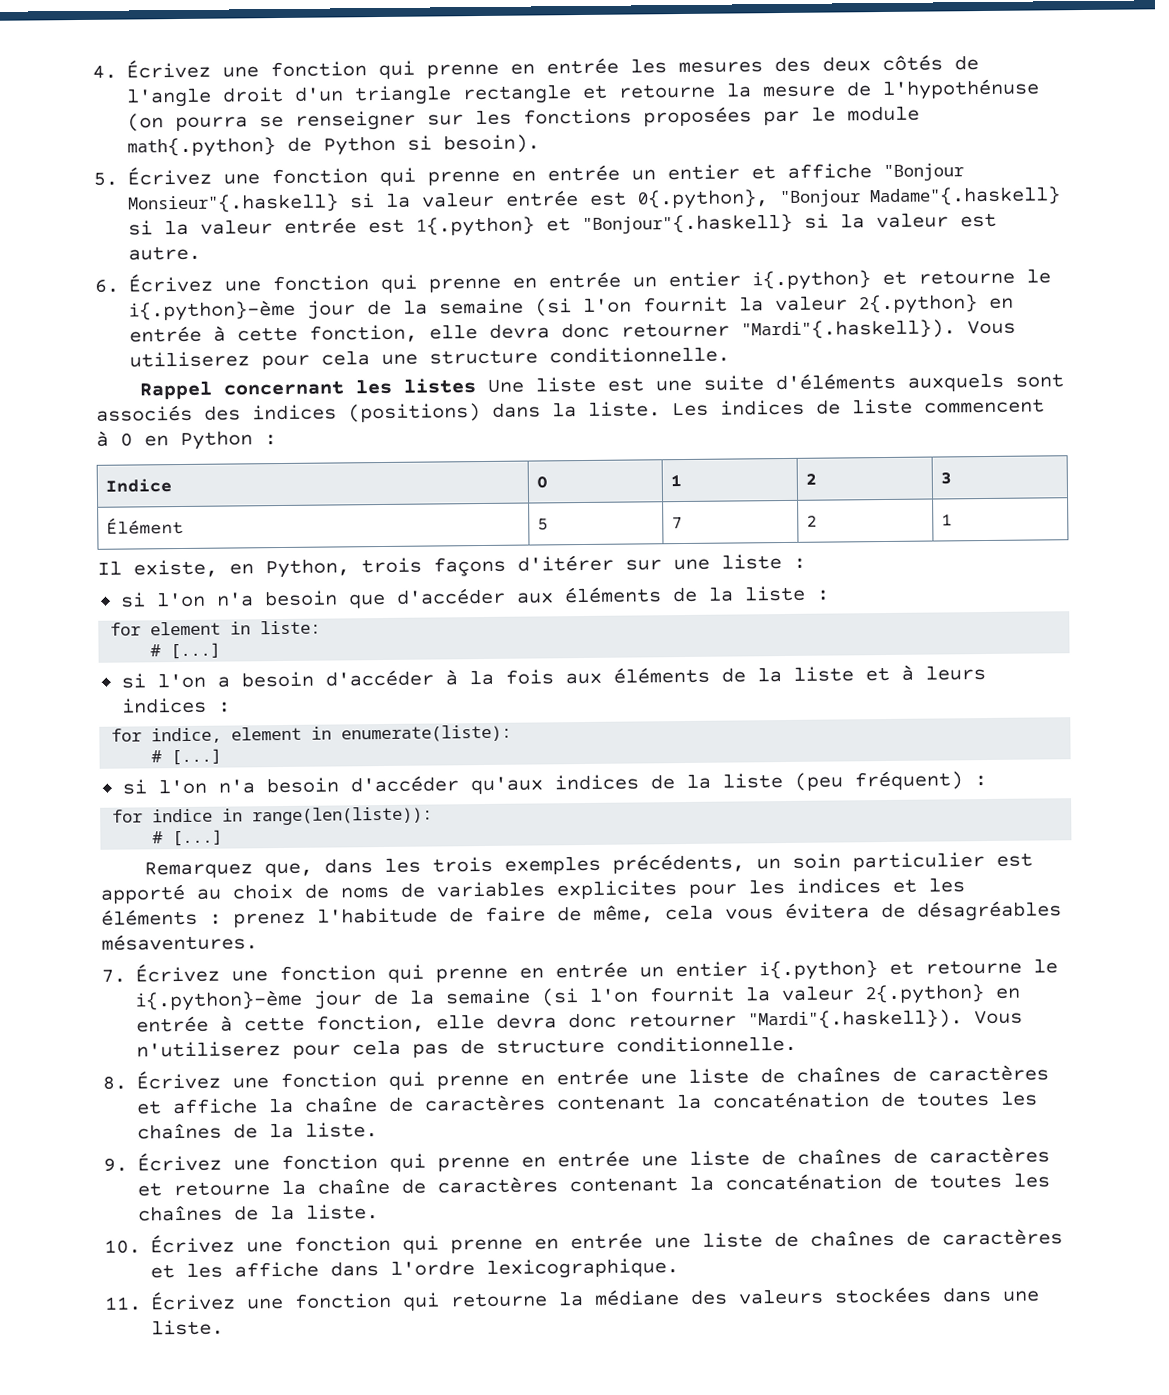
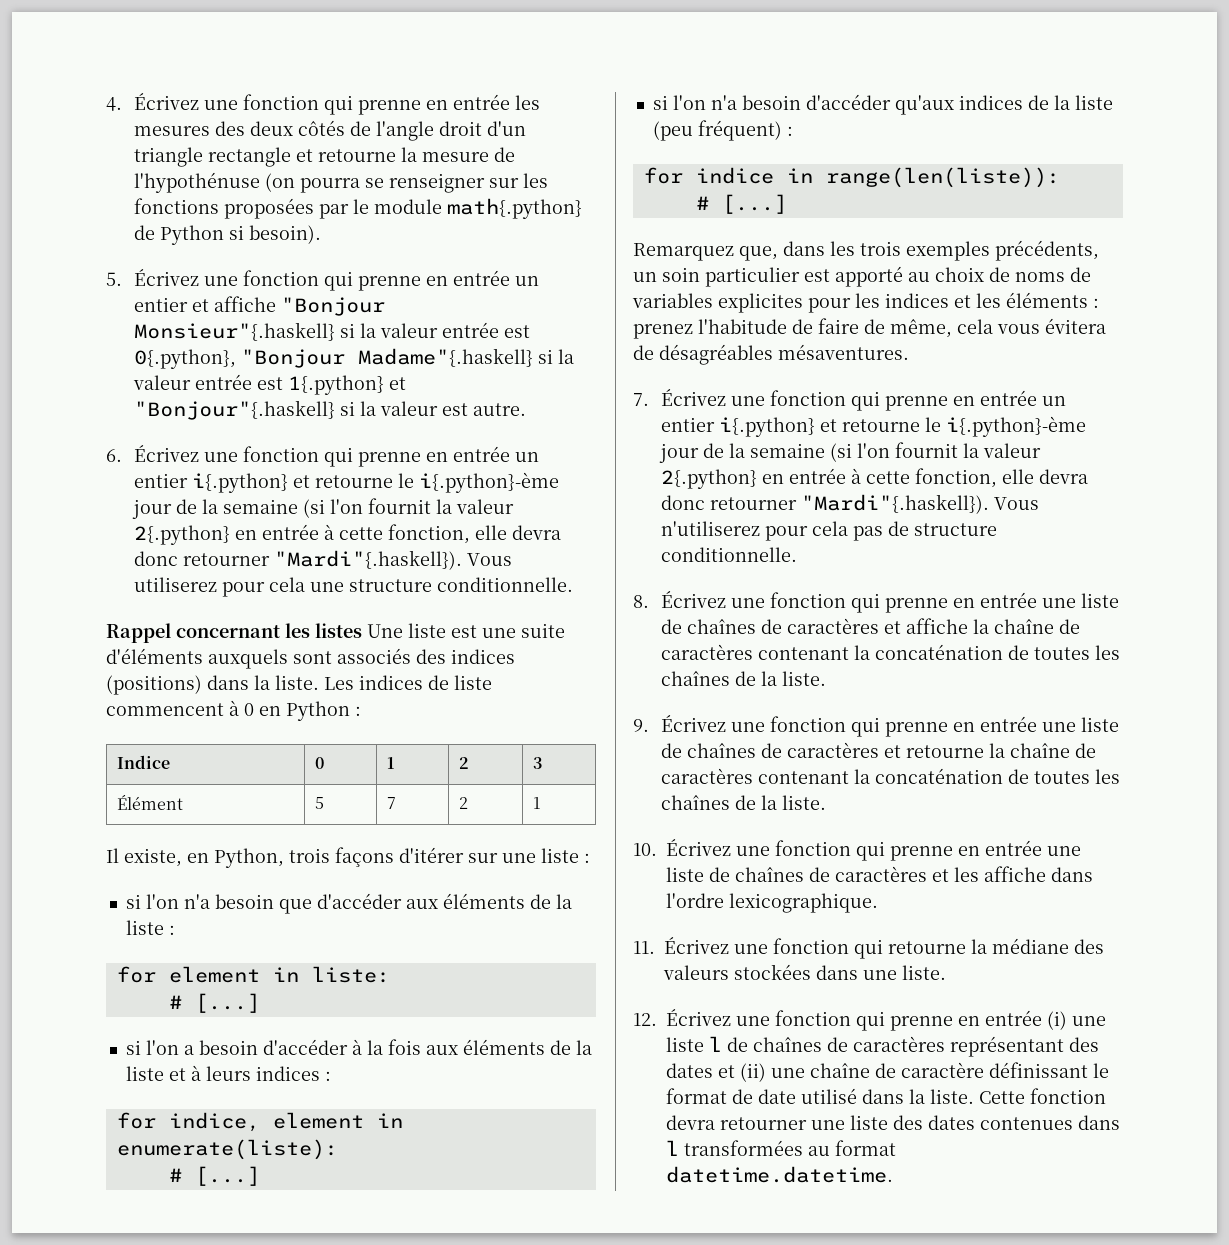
(225, 1327) none -> [633,1009,1106,1031] [666,1036,1099,1057] [666,1062,1109,1082] [666,1088,1106,1104] [666,1115,1120,1130] [666,1140,896,1156] [666,1166,893,1183] // 12. Écrivez une fonction qui prenne en entrée (i) une liste l de chaînes de caractères représentant des dates et (ii) une chaîne de caractère définissant le format de date utilisé dans la liste. Cette fonction devra retourner une liste des dates contenues dans l transformées au format datetime.datetime.

